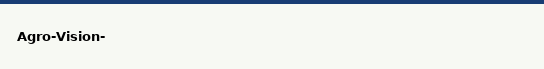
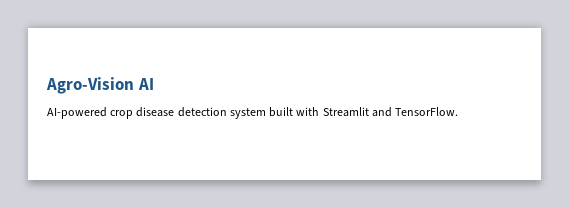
[17,31,105,44] Agro-Vision- -> [46,77,154,94] [47,107,459,119] Agro-Vision AI // AI-powered crop disease detection system built with Streamlit and TensorFlow.

